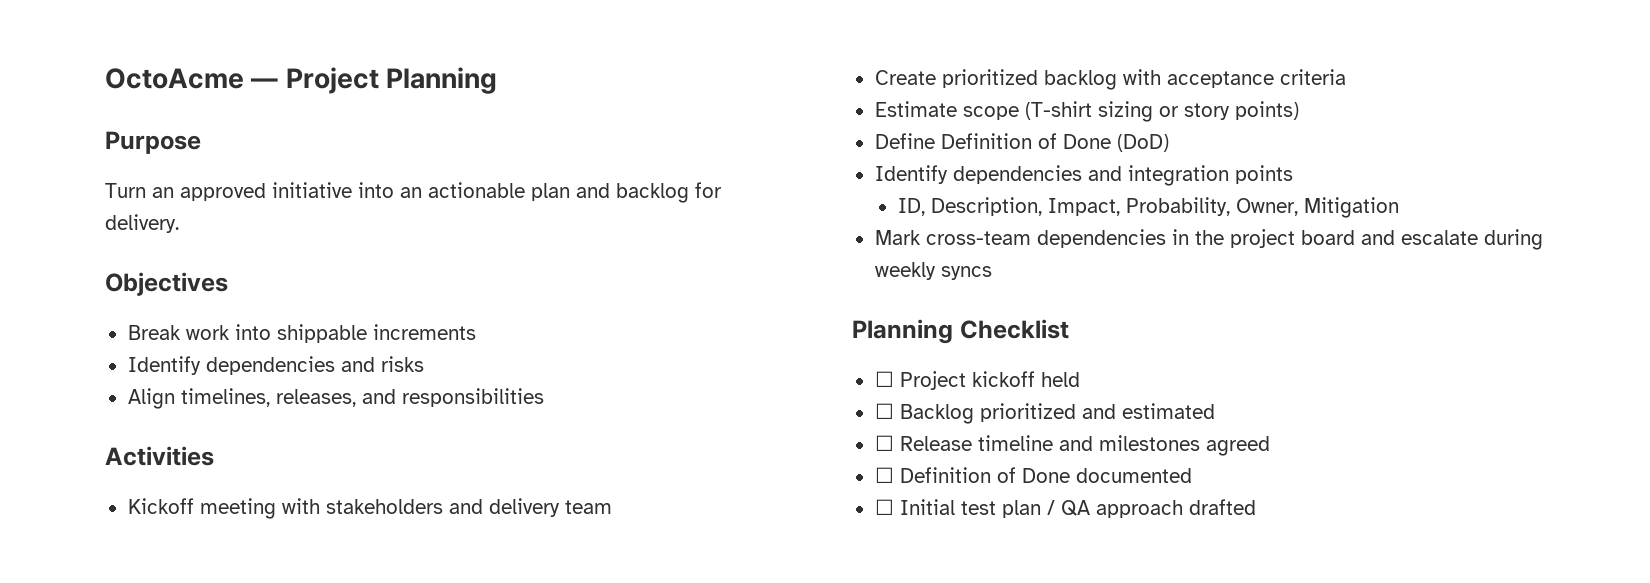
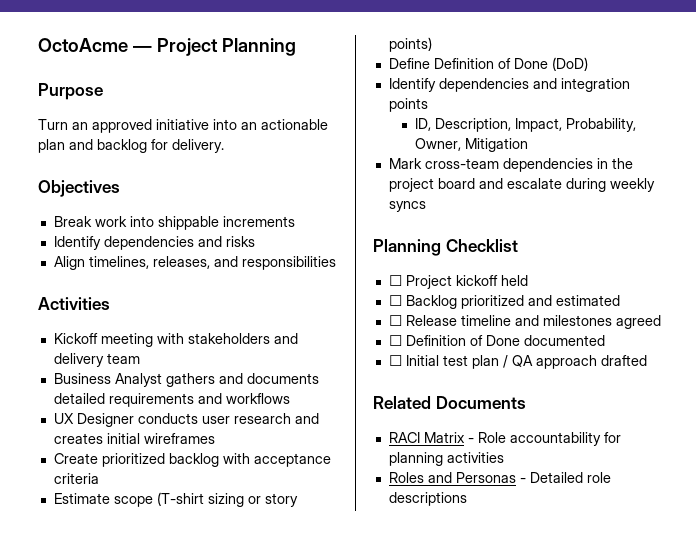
(612, 507) none -> [53,373,319,387] [53,393,290,407] [53,413,319,427] [53,433,215,444] // Business Analyst gathers and documents detailed requirements and workflows // UX Designer conducts user research and creates initial wireframes
(1256, 507) none -> [373,396,526,409] [388,432,621,446] [388,452,504,466] [388,472,611,483] [388,492,467,506] // Related Documents // RACI Matrix - Role accountability for planning activities // Roles and Personas - Detailed role descriptions

